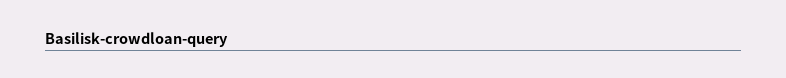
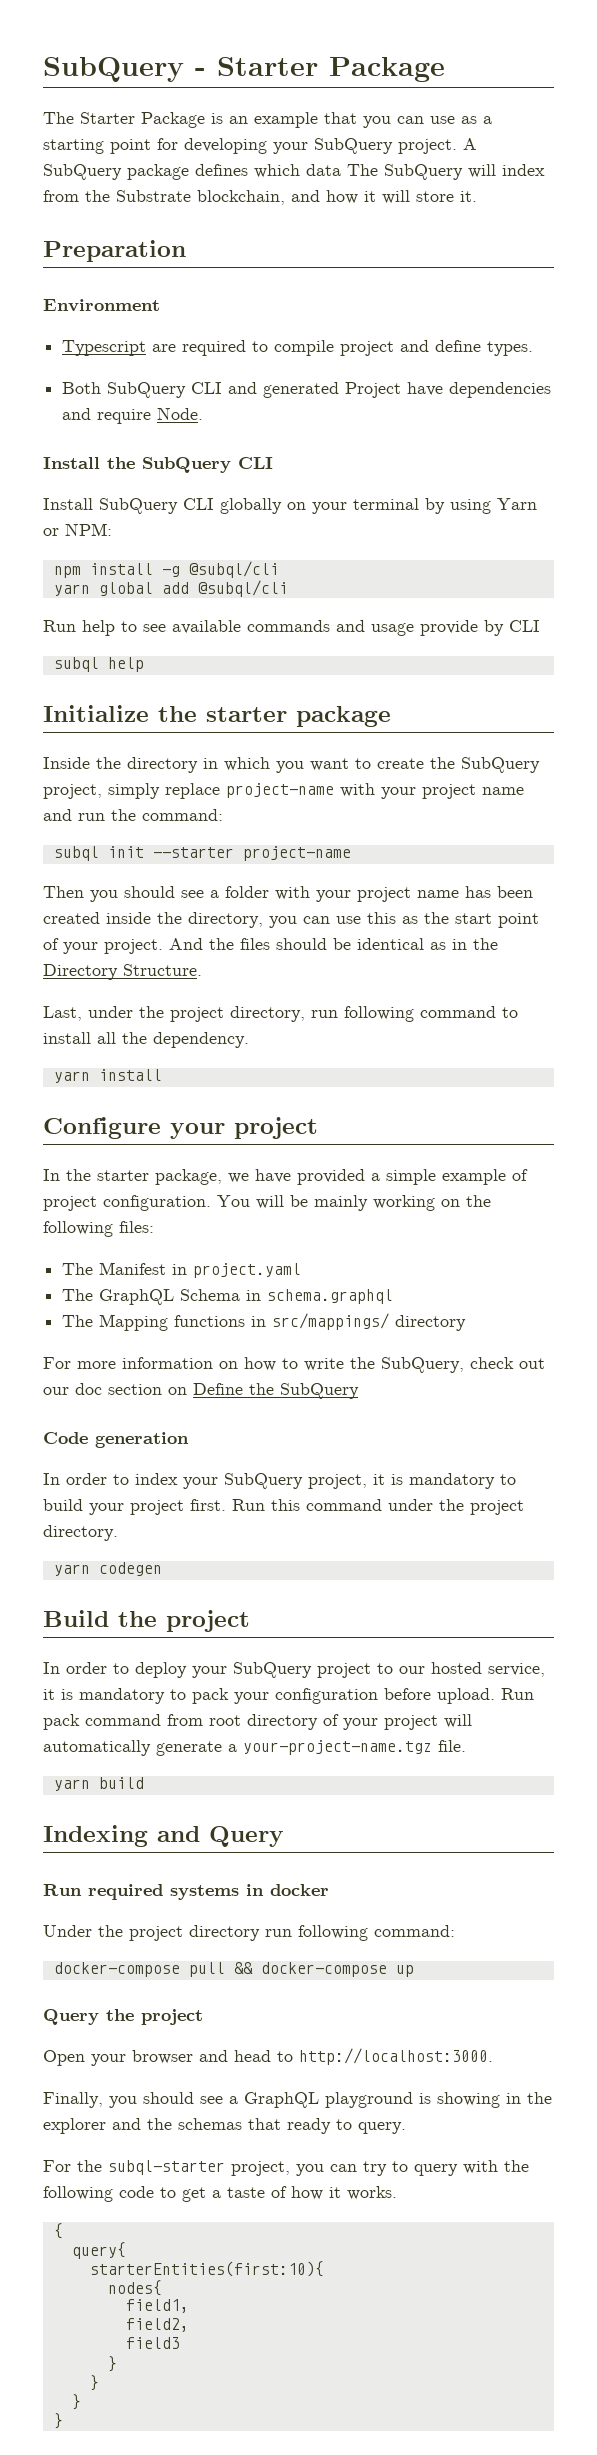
[45,32,228,47] Basilisk-crowdloan-query -> [43,57,445,82] [43,112,492,128] [43,138,477,154] [43,164,545,180] [43,190,477,205] [43,240,186,262] [43,299,160,312] [62,340,534,356] [62,382,552,398] [62,407,204,424] [43,457,273,473] [43,498,537,514] [43,523,112,536] [53,561,279,578] [53,580,288,597] [43,620,540,636] [53,657,144,672] [43,705,391,727] [43,757,540,773] [43,783,524,799] [43,809,223,821] [53,846,351,861] [43,886,533,902] [43,912,539,928] [43,938,498,954] [43,964,202,980] [43,1006,518,1022] [43,1032,249,1048] [53,1069,162,1083] [43,1117,318,1139] [43,1169,528,1185] [43,1195,491,1211] [43,1221,154,1237] [62,1262,302,1278] [62,1289,394,1305] [62,1313,467,1331] [43,1357,545,1373] [43,1383,359,1399] [43,1432,189,1448] [43,1473,516,1489] [43,1499,524,1515] [43,1525,118,1541] [53,1562,162,1576] [43,1610,250,1632] [43,1662,545,1678] [43,1688,534,1704] [43,1714,472,1730] [43,1740,466,1756] [53,1777,144,1791] [43,1825,284,1847] [43,1884,329,1900] [43,1925,455,1941] [53,1962,414,1977] [43,2009,203,2025] [43,2048,493,2066] [43,2092,552,2108] [43,2118,406,2134] [43,2160,529,2176] [43,2186,397,2202] [53,2223,63,2239] [71,2242,126,2259] [89,2261,324,2277] [107,2280,162,2296] [125,2299,189,2313] [125,2318,189,2332] [125,2337,180,2349] [107,2356,117,2372] [89,2375,99,2391] [71,2394,81,2410] [53,2413,63,2429] SubQuery - Starter Package // The Starter Package is an example that you can use as a starting point for developing your SubQuery project. A SubQuery package defines which data The SubQuery will index from the Substrate blockchain, and how it will store it. // Preparation // Environment // Typescript are required to compile project and define types. // Both SubQuery CLI and generated Project have dependencies and require Node. // Install the SubQuery CLI // Install SubQuery CLI globally on your terminal by using Yarn or NPM: // npm install -g @subql/cli // yarn global add @subql/cli // Run help to see available commands and usage provide by CLI // subql help // Initialize the starter package // Inside the directory in which you want to create the SubQuery project, simply replace project-name with your project name and run the command: // subql init --starter project-name // Then you should see a folder with your project name has been created inside the directory, you can use this as the start point of your project. And the files should be identical as in the Directory Structure. // Last, under the project directory, run following command to install all the dependency. // yarn install // Configure your project // In the starter package, we have provided a simple example of project configuration. You will be mainly working on the following files: // The Manifest in project.yaml // The GraphQL Schema in schema.graphql // The Mapping functions in src/mappings/ directory // For more information on how to write the SubQuery, check out our doc section on Define the SubQuery // Code generation // In order to index your SubQuery project, it is mandatory to build your project first. Run this command under the project directory. // yarn codegen // Build the project // In order to deploy your SubQuery project to our hosted service, it is mandatory to pack your configuration before upload. Run pack command from root directory of your project will automatically generate a your-project-name.tgz file. // yarn build // Indexing and Query // Run required systems in docker // Under the project directory run following command: // docker-compose pull && docker-compose up // Query the project // Open your browser and head to http://localhost:3000. // Finally, you should see a GraphQL playground is showing in the explorer and the schemas that ready to query. // For the subql-starter project, you can try to query with the following code to get a taste of how it works. // { // query{ // starterEntities(first:10){ // nodes{ // field1, // field2, // field3 // } // } // } // }

